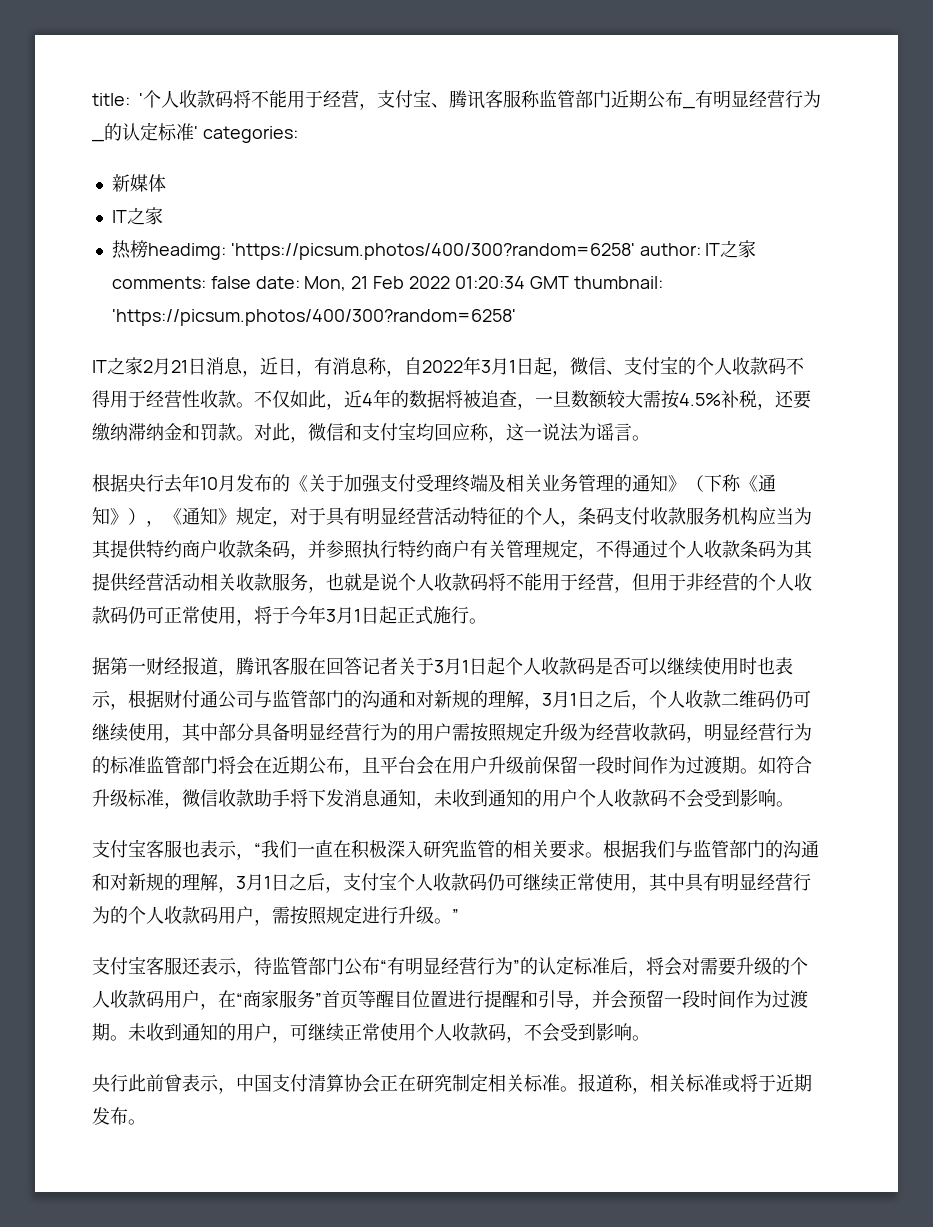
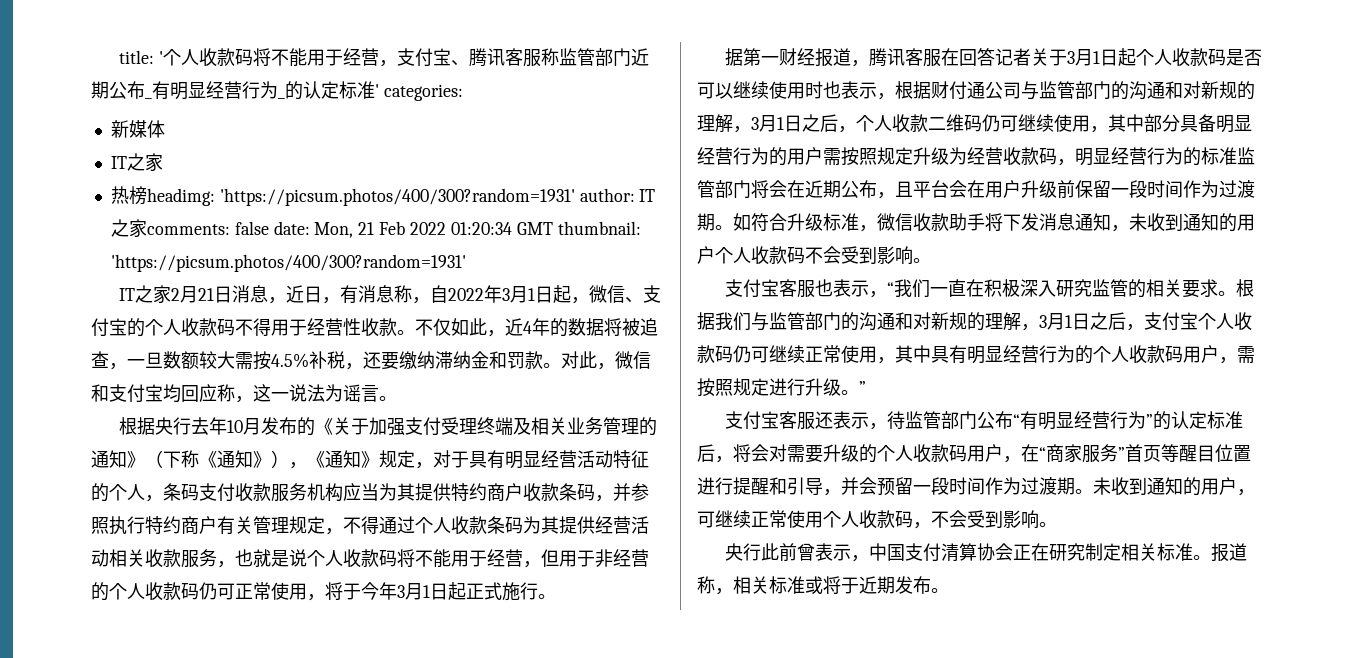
[230,243,635,260] 'https://picsum.photos/400/300?random=6258' -> [219,188,575,206] 'https://picsum.photos/400/300?random=1931'
[111,309,516,326] 'https://picsum.photos/400/300?random=6258' -> [110,254,466,272] 'https://picsum.photos/400/300?random=1931'

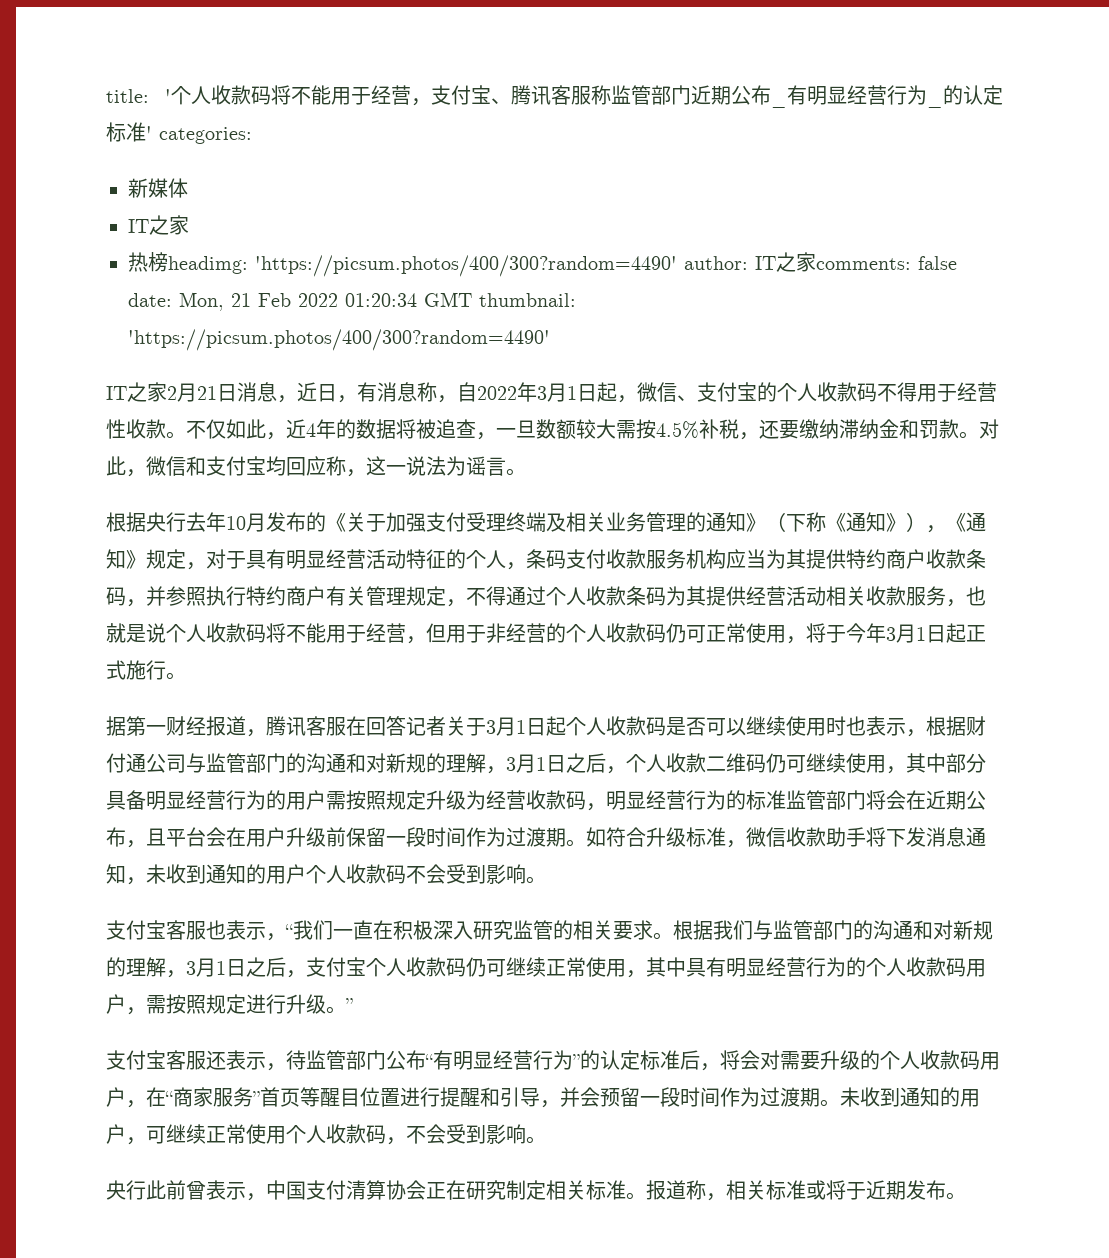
[219,188,575,206] 'https://picsum.photos/400/300?random=1931' -> [255,255,677,277] 'https://picsum.photos/400/300?random=4490'
[110,254,466,272] 'https://picsum.photos/400/300?random=1931' -> [128,329,550,351] 'https://picsum.photos/400/300?random=4490'

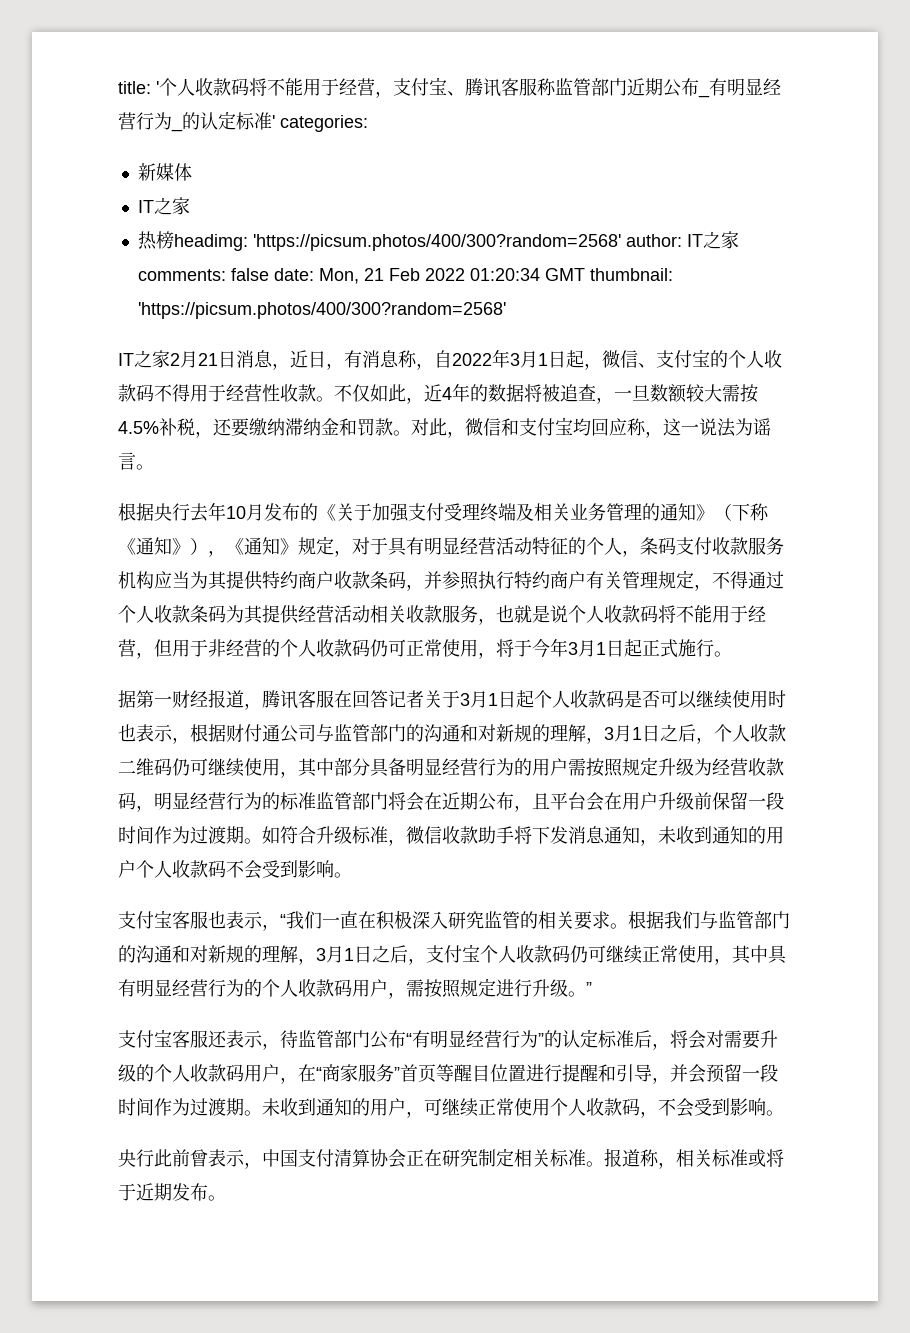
[255,255,677,277] 'https://picsum.photos/400/300?random=4490' -> [252,234,621,251] 'https://picsum.photos/400/300?random=2568'
[128,329,550,351] 'https://picsum.photos/400/300?random=4490' -> [137,302,506,319] 'https://picsum.photos/400/300?random=2568'

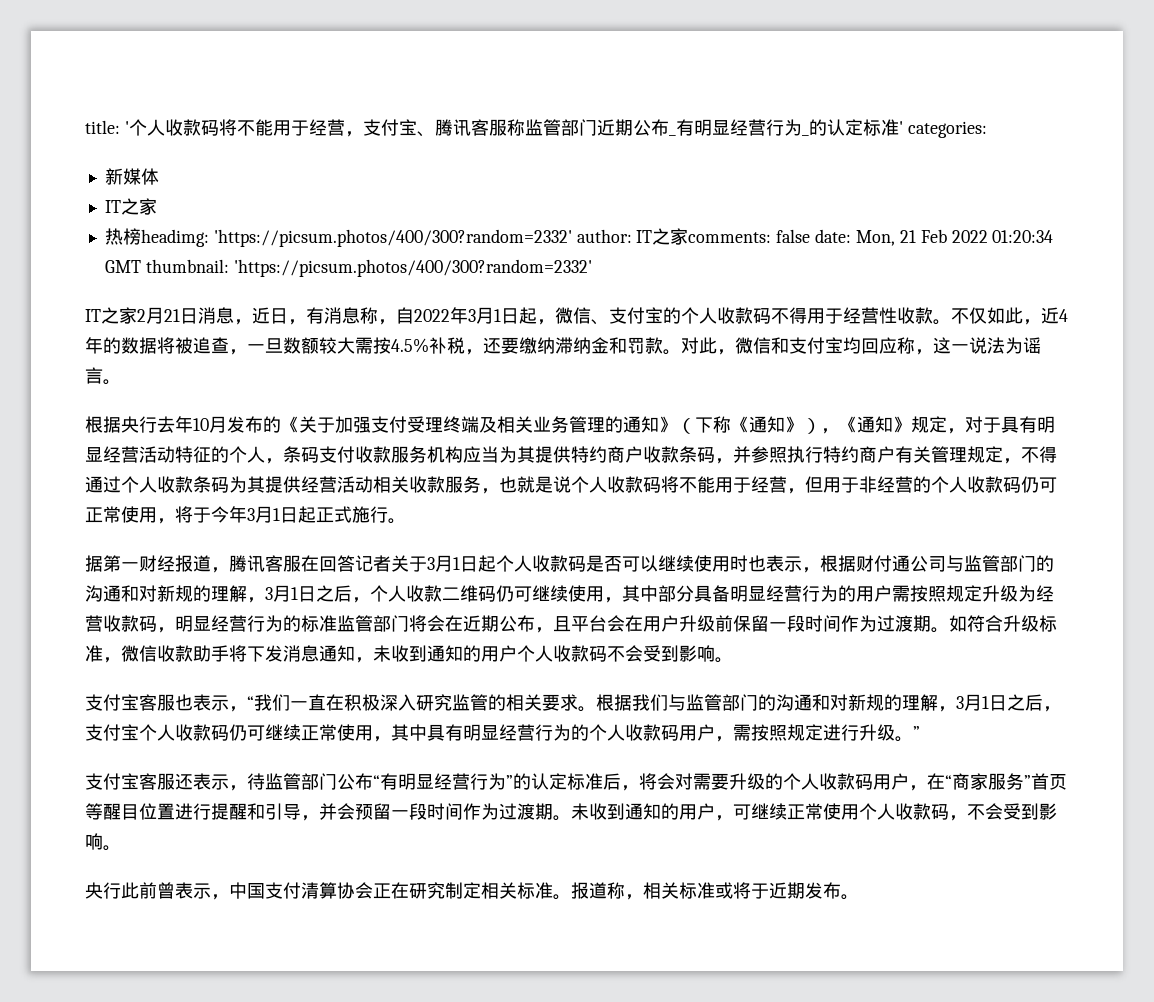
[252,234,621,251] 'https://picsum.photos/400/300?random=2568' -> [213,229,572,247] 'https://picsum.photos/400/300?random=2332'
[137,302,506,319] 'https://picsum.photos/400/300?random=2568' -> [233,259,592,277] 'https://picsum.photos/400/300?random=2332'

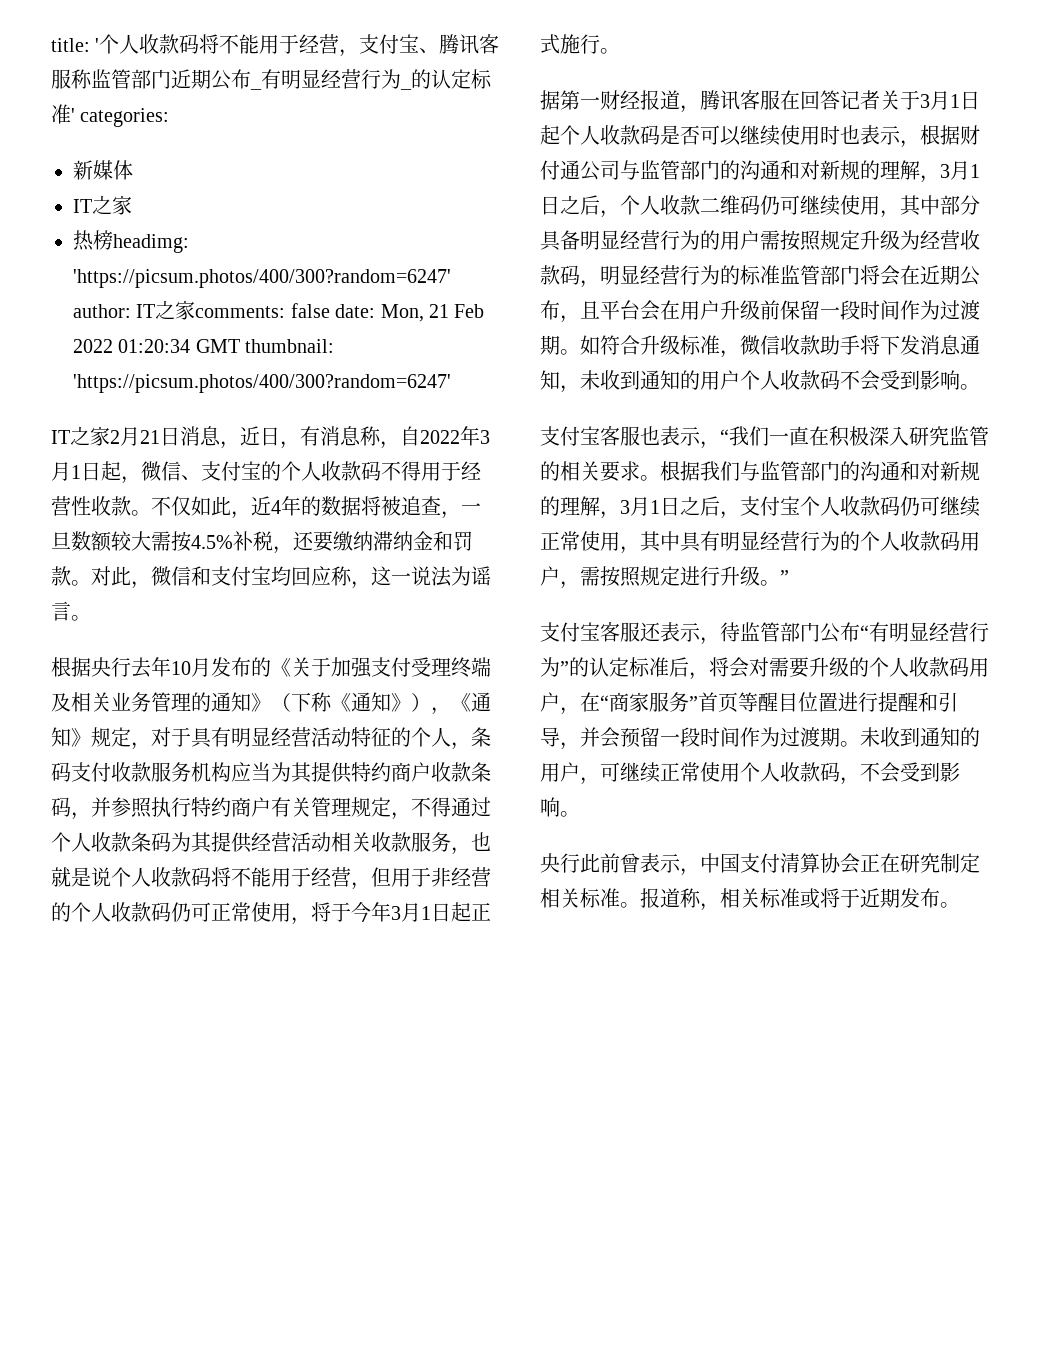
[213,229,572,247] 'https://picsum.photos/400/300?random=2332' -> [73,269,451,288] 'https://picsum.photos/400/300?random=6247'
[233,259,592,277] 'https://picsum.photos/400/300?random=2332' -> [73,374,451,393] 'https://picsum.photos/400/300?random=6247'

